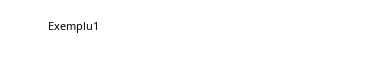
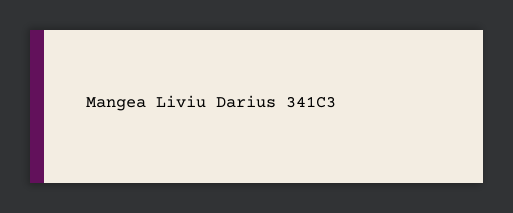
[48,22,99,33] Exemplu1 -> [86,95,336,111] Mangea Liviu Darius 341C3

